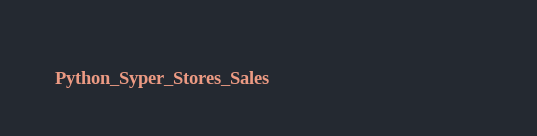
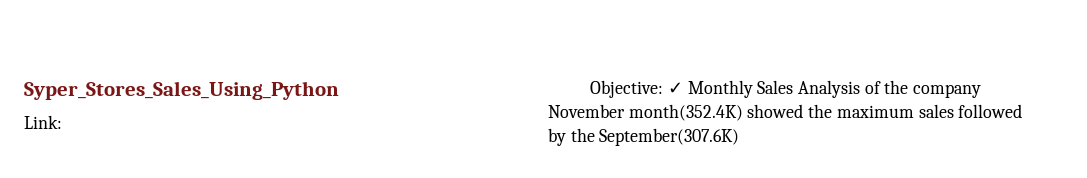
[55,71,269,88] Python_Syper_Stores_Sales -> [24,81,339,100] [24,115,62,129] [590,80,982,98] [548,104,1023,121] [548,128,740,146] Syper_Stores_Sales_Using_Python // Link: // Objective: ✓ Monthly Sales Analysis of the company November month(352.4K) showed the maximum sales followed by the September(307.6K)

